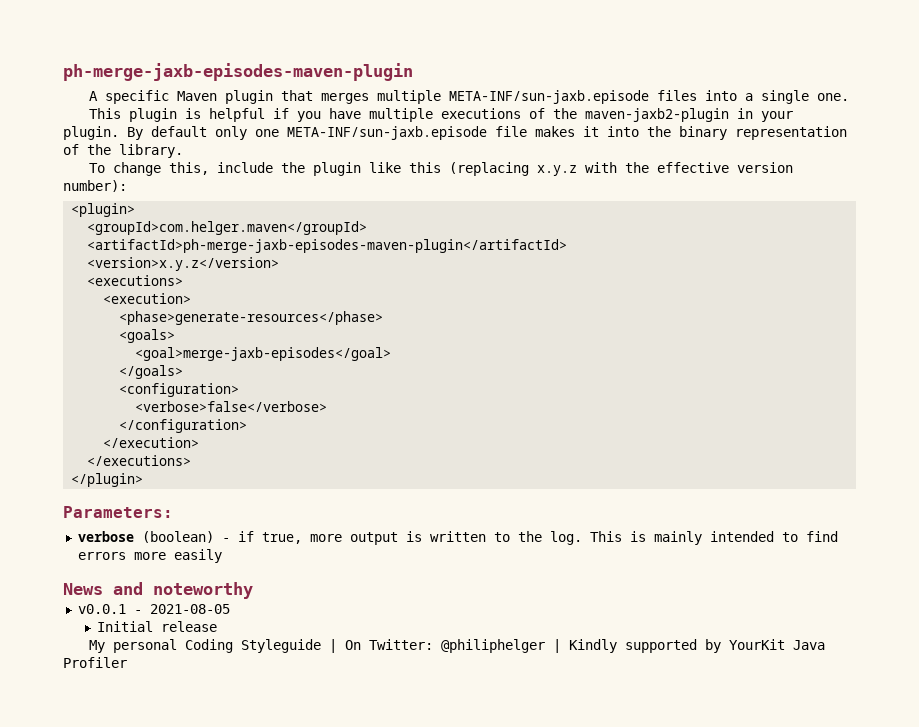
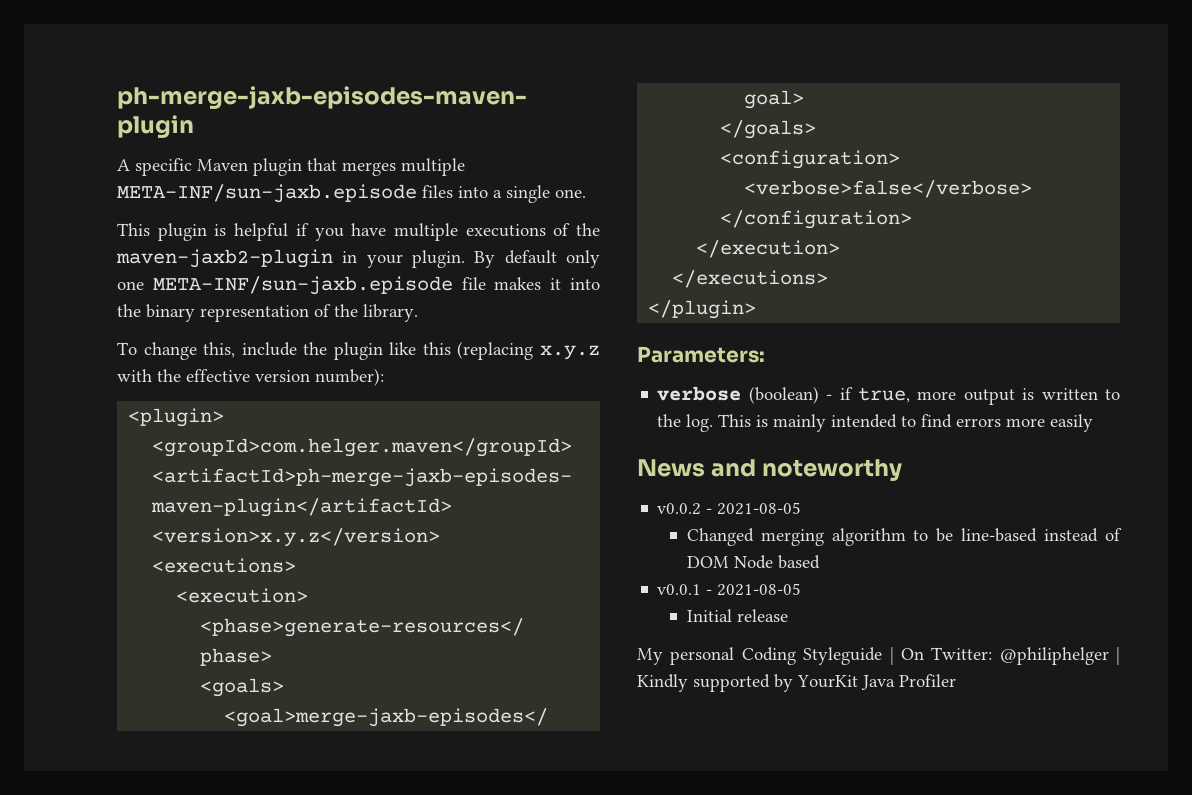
(253, 590) none -> [657,502,802,515] [686,528,1122,546] [686,555,820,569] // v0.0.2 - 2021-08-05 // Changed merging algorithm to be line-based instead of DOM Node based

